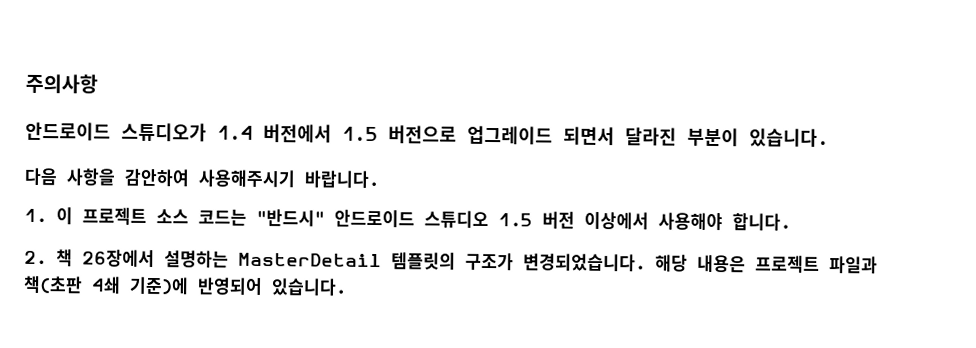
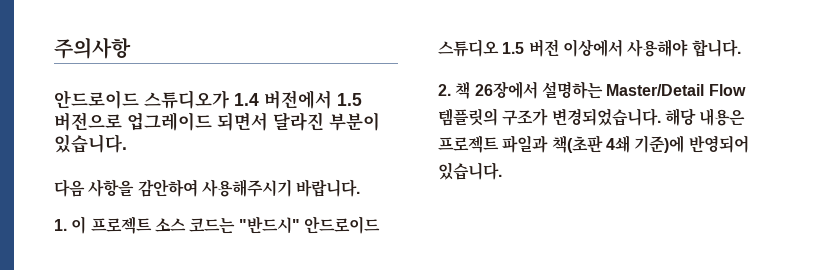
[238,252,382,268] MasterDetail -> [606,84,746,96] Master/Detail Flow

